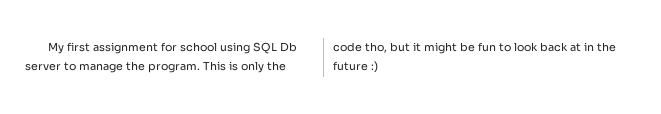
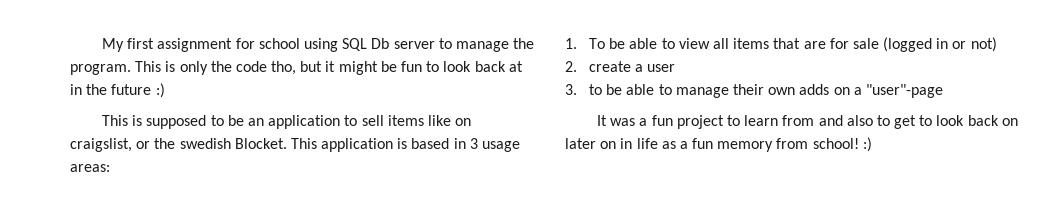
(378, 67) none -> [102,115,472,129] [70,138,521,152] [70,164,110,172] [565,37,997,52] [565,61,676,72] [565,84,943,98] [597,115,1018,129] [565,137,872,152] // This is supposed to be an application to sell items like on craigslist, or the swedish Blocket. This application is based in 3 usage areas: // 1. To be able to view all items that are for sale (logged in or not) // 2. create a user // 3. to be able to manage their own adds on a "user"-page // It was a fun project to learn from and also to get to look back on later on in life as a fun memory from school! :)

